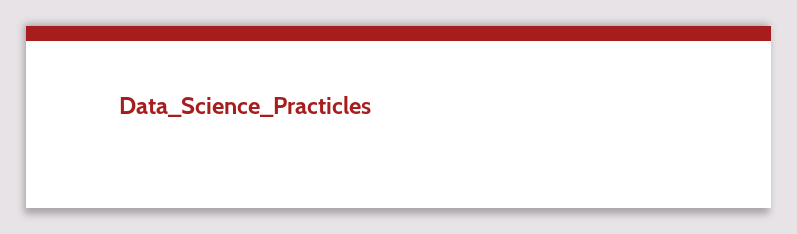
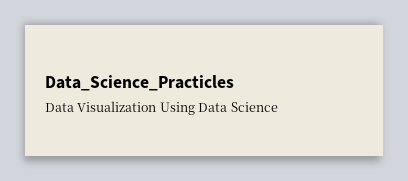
(371, 106) none -> [45,101,278,115] // Data Visualization Using Data Science

